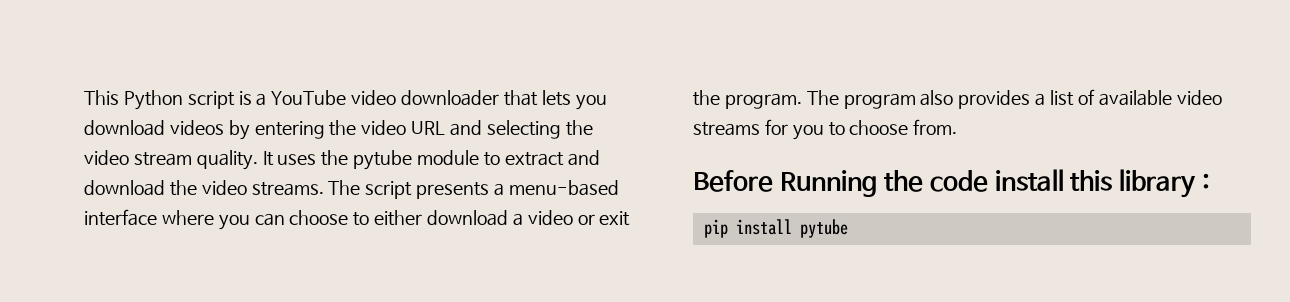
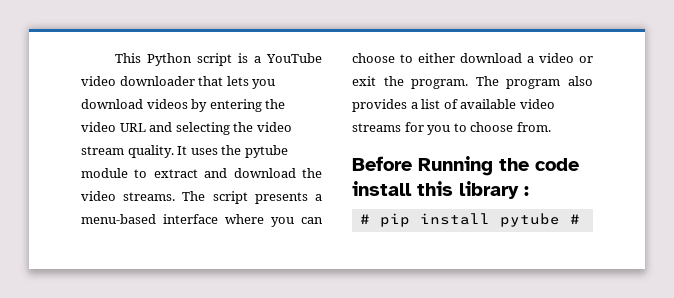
(1211, 181) none -> [359,214,370,224] #
(848, 228) none -> [569,214,580,224] #

